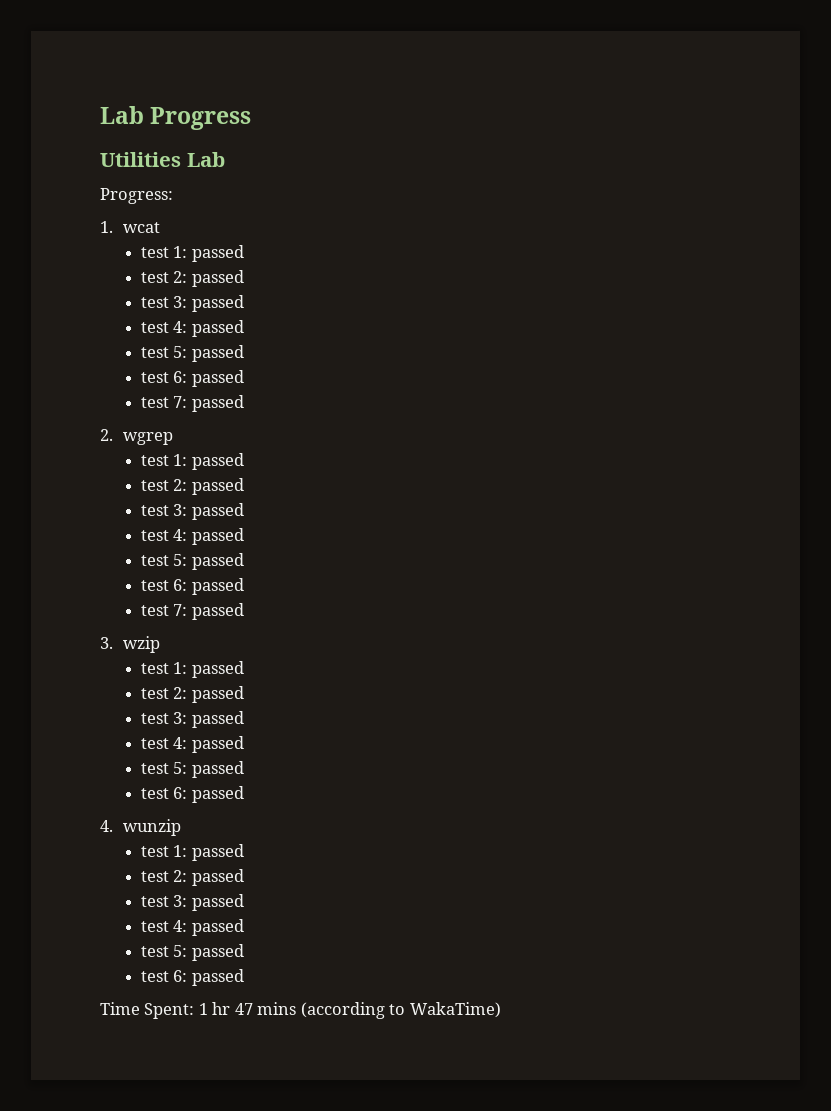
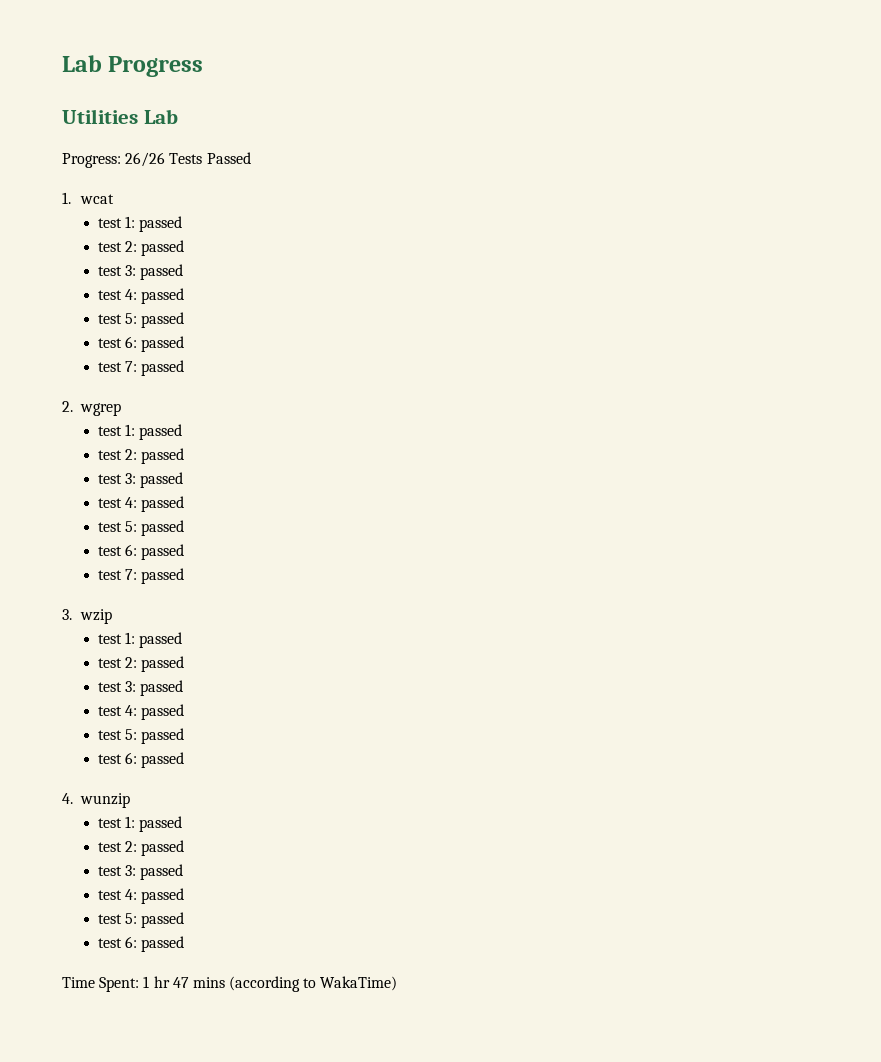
(173, 196) none -> [125,152,251,167] 26/26 Tests Passed

